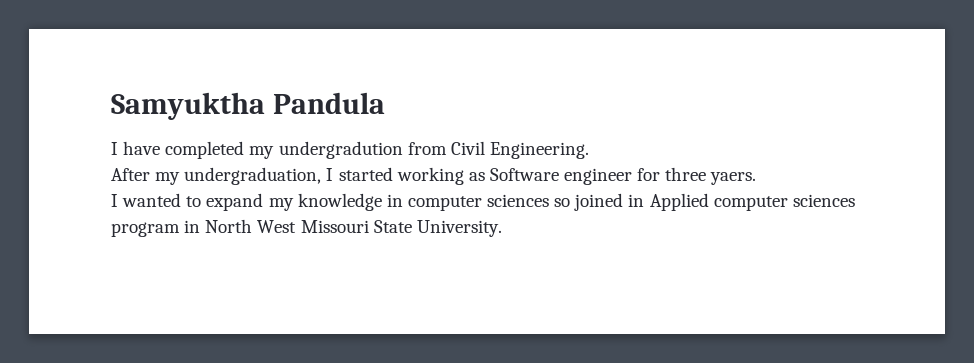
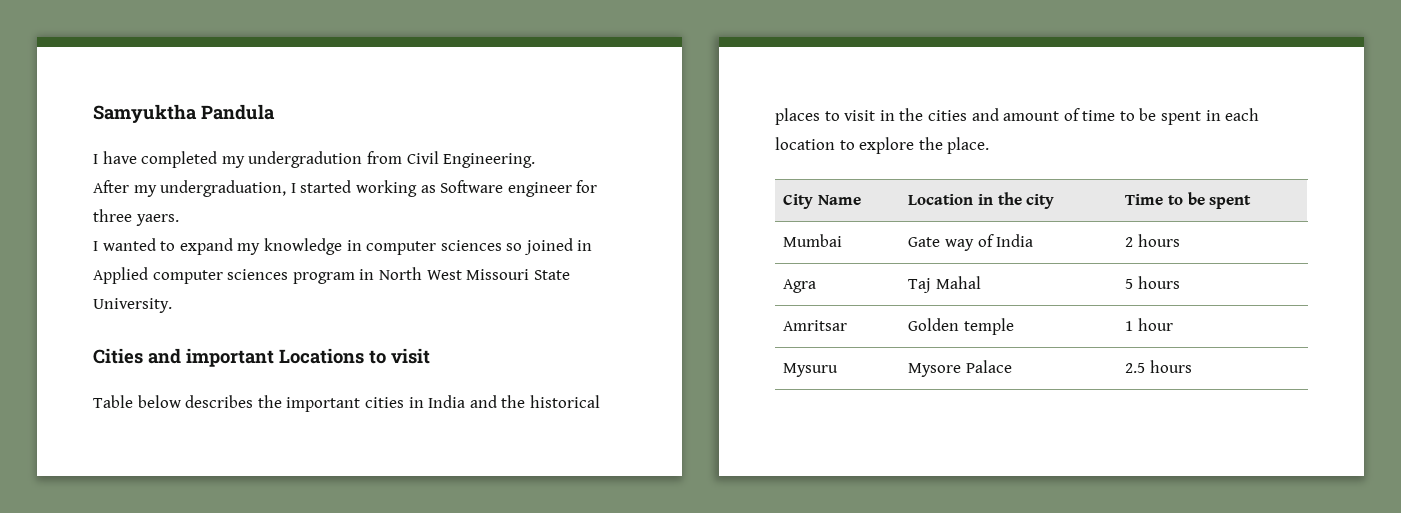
(502, 228) none -> [93,348,430,367] [93,395,600,412] [775,108,1260,125] [775,137,990,154] [783,194,861,209] [908,192,1055,209] [1125,192,1252,209] [783,234,843,247] [908,234,1034,251] [1125,234,1180,247] [783,279,817,293] [908,276,981,293] [1125,276,1180,289] [783,320,848,331] [908,318,1014,335] [1125,318,1173,331] [783,363,839,377] [908,360,1012,377] [1125,360,1192,373] // Cities and important Locations to visit // Table below describes the important cities in India and the historical places to visit in the cities and amount of time to be spent in each location to explore the place. // City Name | Location in the city | Time to be spent // Mumbai | Gate way of India | 2 hours // Agra | Taj Mahal | 5 hours // Amritsar | Golden temple | 1 hour // Mysuru | Mysore Palace | 2.5 hours

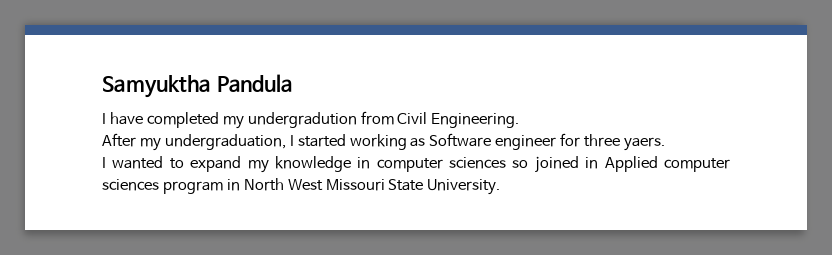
[93,348,430,367] [93,395,600,412] [775,108,1260,125] [775,137,990,154] [783,194,861,209] [908,192,1055,209] [1125,192,1252,209] [783,234,843,247] [908,234,1034,251] [1125,234,1180,247] [783,279,817,293] [908,276,981,293] [1125,276,1180,289] [783,320,848,331] [908,318,1014,335] [1125,318,1173,331] [783,363,839,377] [908,360,1012,377] [1125,360,1192,373] // Cities and important Locations to visit // Table below describes the important cities in India and the historical places to visit in the cities and amount of time to be spent in each location to explore the place. // City Name | Location in the city | Time to be spent // Mumbai | Gate way of India | 2 hours // Agra | Taj Mahal | 5 hours // Amritsar | Golden temple | 1 hour // Mysuru | Mysore Palace | 2.5 hours -> (501, 187) none

